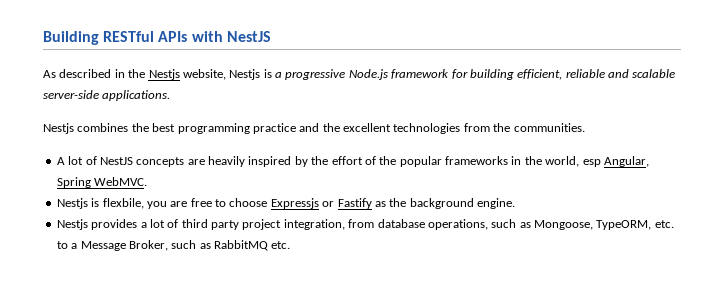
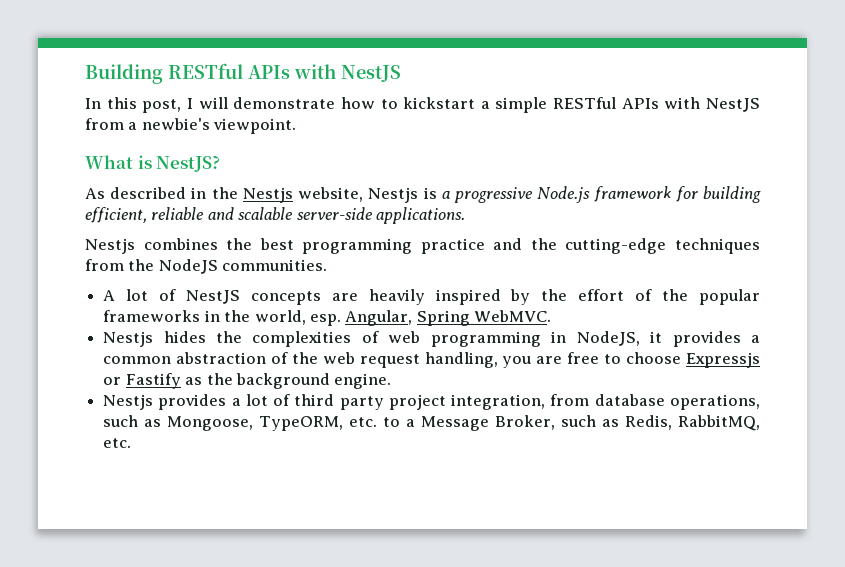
(271, 36) none -> [85,97,760,113] [85,118,297,134] [85,155,221,172] // In this post, I will demonstrate how to kickstart a simple RESTful APIs with NestJS from a newbie's viewpoint. // What is NestJS?
[343,123,461,134] excellent technologies -> [565,238,760,254] cutting-edge techniques
(511, 127) none -> [158,259,218,274] NodeJS
[582,159,601,167] esp -> [309,314,341,326] esp.
[91,198,144,209] is flexbile, -> [163,331,761,347] [103,352,498,368] hides the complexities of web programming in NodeJS, it provides a common abstraction of the web request handling,
[214,240,268,251] RabbitMQ -> [625,415,760,431] Redis, RabbitMQ,

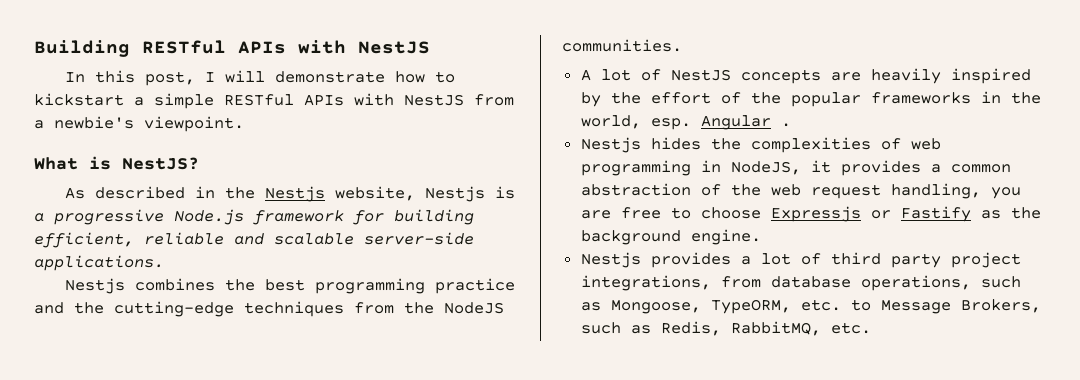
[345,310,552,326] Angular, Spring WebMVC. -> [700,115,791,130] Angular .
[451,394,546,410] integration, -> [580,275,711,291] integrations,
[406,415,556,431] a Message Broker, -> [880,299,1041,314] Message Brokers,

